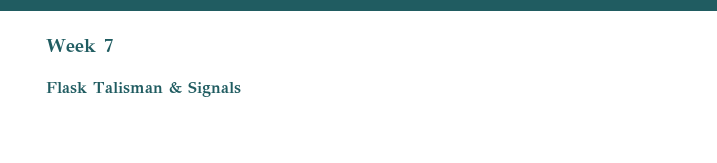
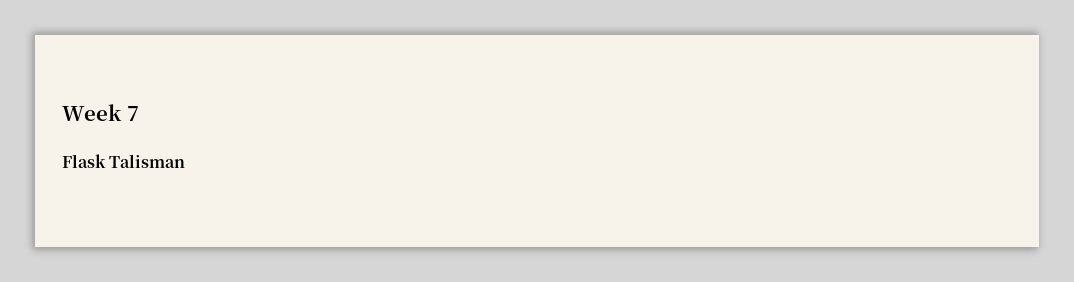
[168,81,241,97] & Signals -> (186, 161) none

